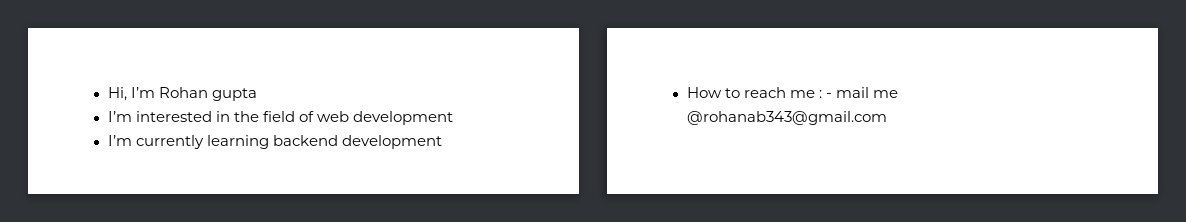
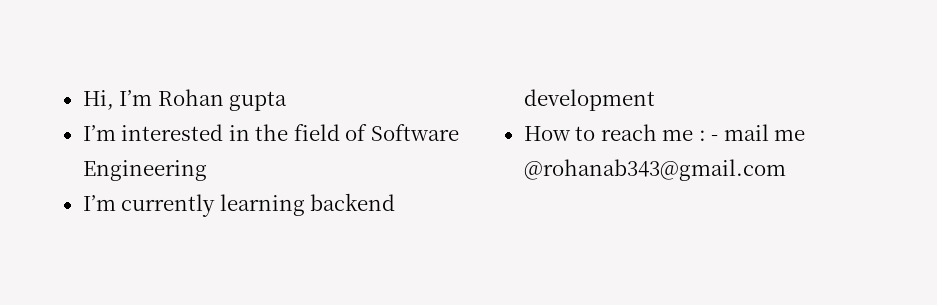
[316,111,453,125] web development -> [370,124,459,141] [82,160,207,181] Software Engineering

